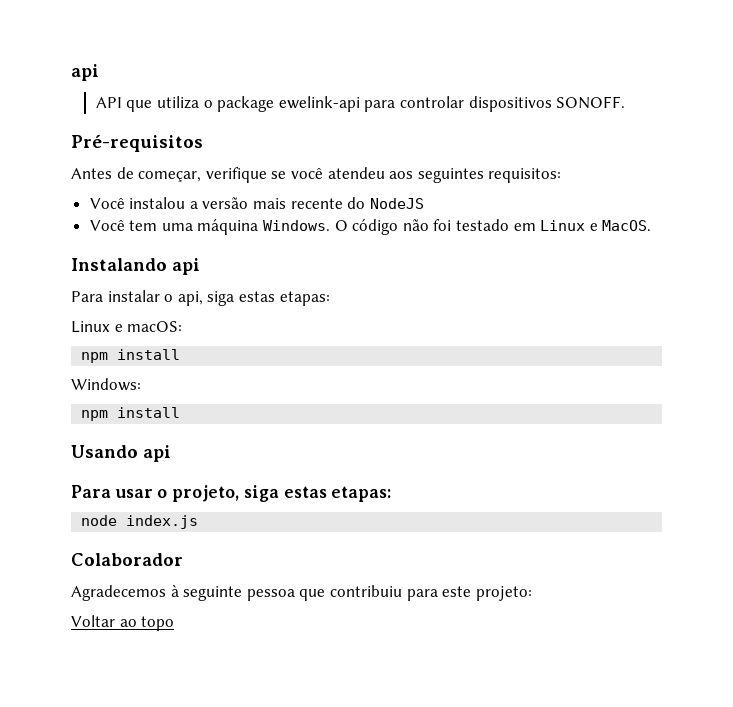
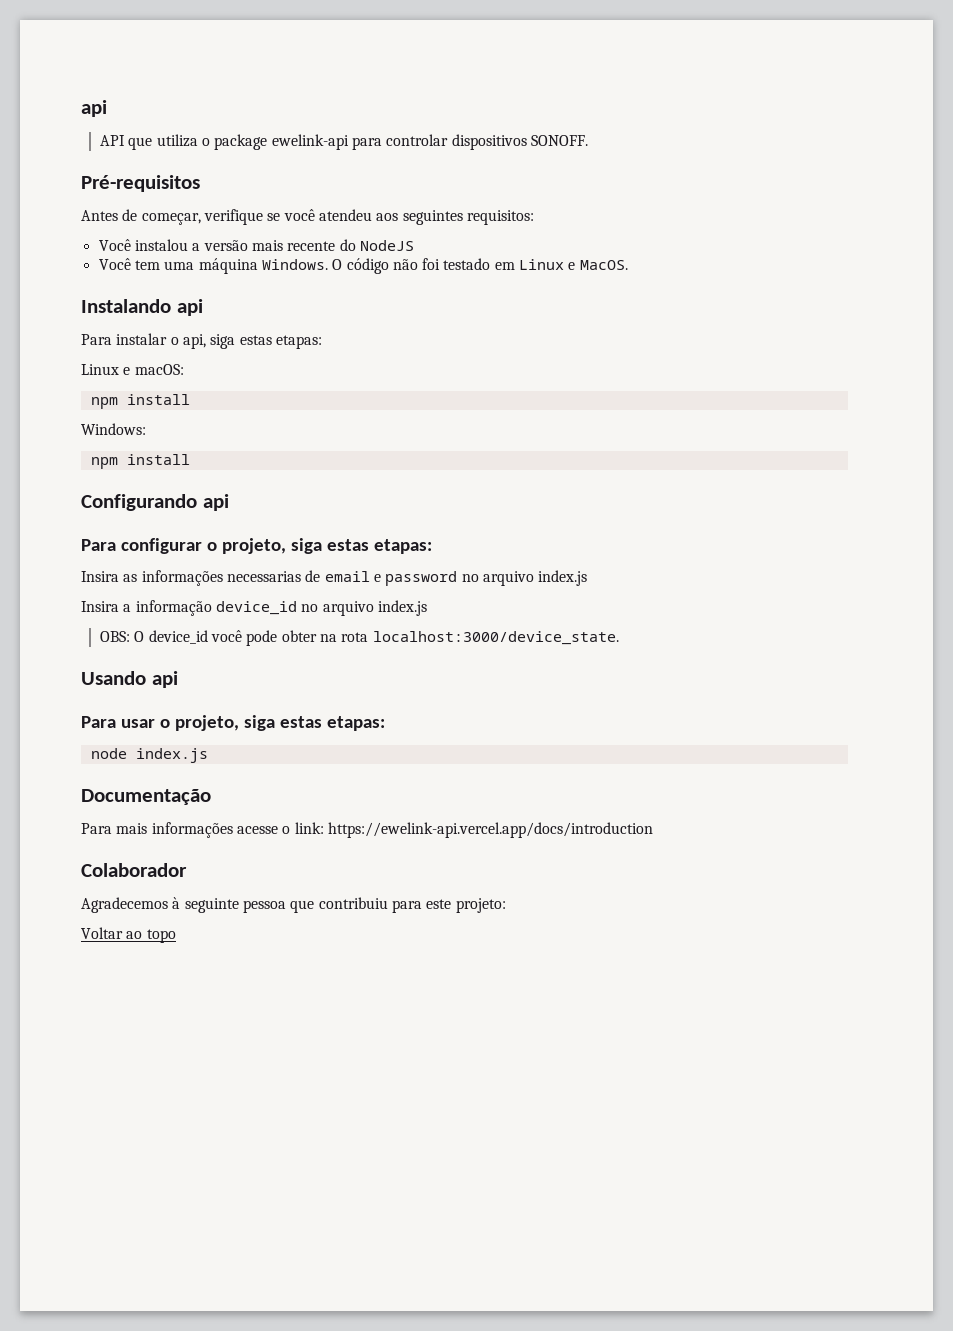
(181, 412) none -> [81,494,229,511] [81,538,432,554] [81,570,588,586] [81,600,427,616] [100,630,619,646] // Configurando api // Para configurar o projeto, siga estas etapas: // Insira as informações necessarias de email e password no arquivo index.js // Insira a informação device_id no arquivo index.js // OBS: O device_id você pode obter na rota localhost:3000/device_state.
(199, 522) none -> [81,789,211,805] [81,822,653,838] // Documentação // Para mais informações acesse o link: https://ewelink-api.vercel.app/docs/introduction

